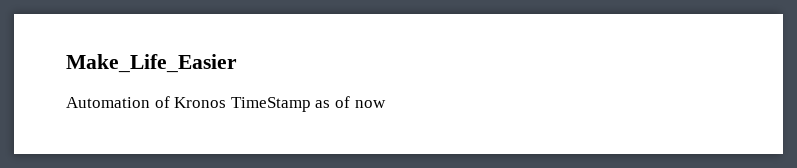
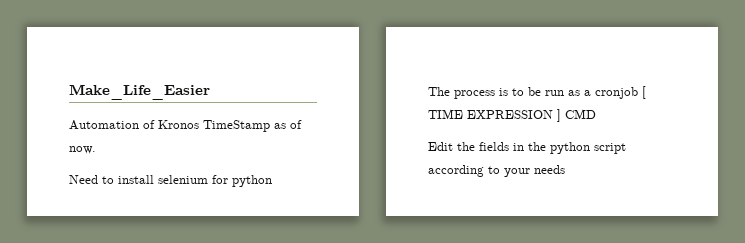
[354,100,386,108] now -> [69,146,96,154] [69,175,272,187] [428,86,646,99] [428,109,596,122] [428,142,626,154] [428,165,565,177] now. // Need to install selenium for python // The process is to be run as a cronjob [ TIME EXPRESSION ] CMD // Edit the fields in the python script according to your needs

